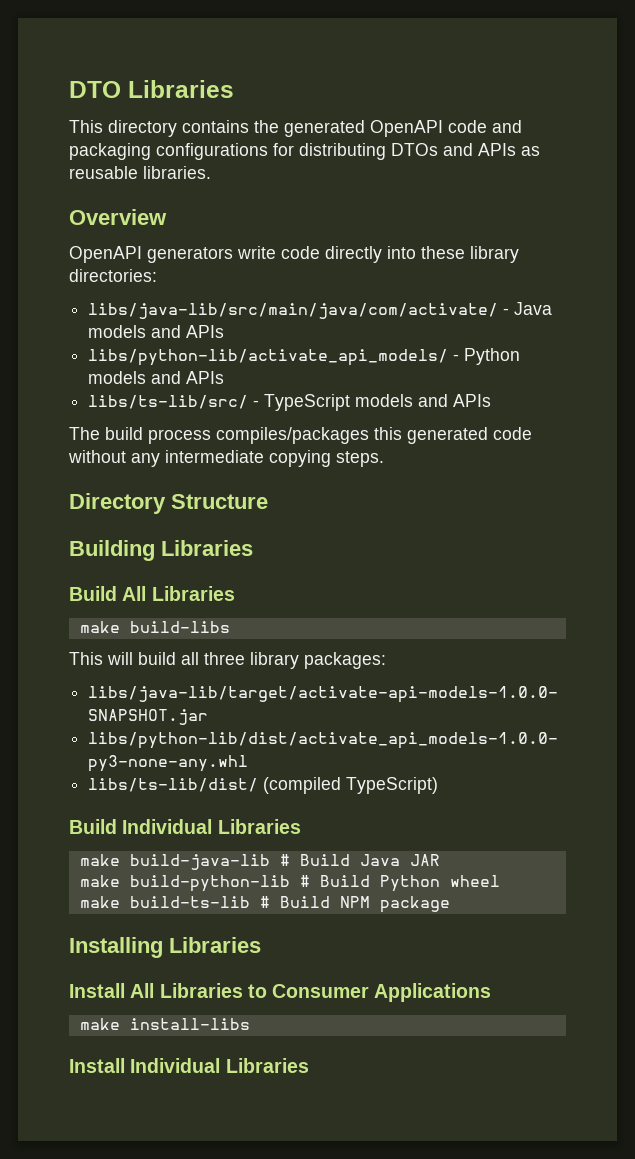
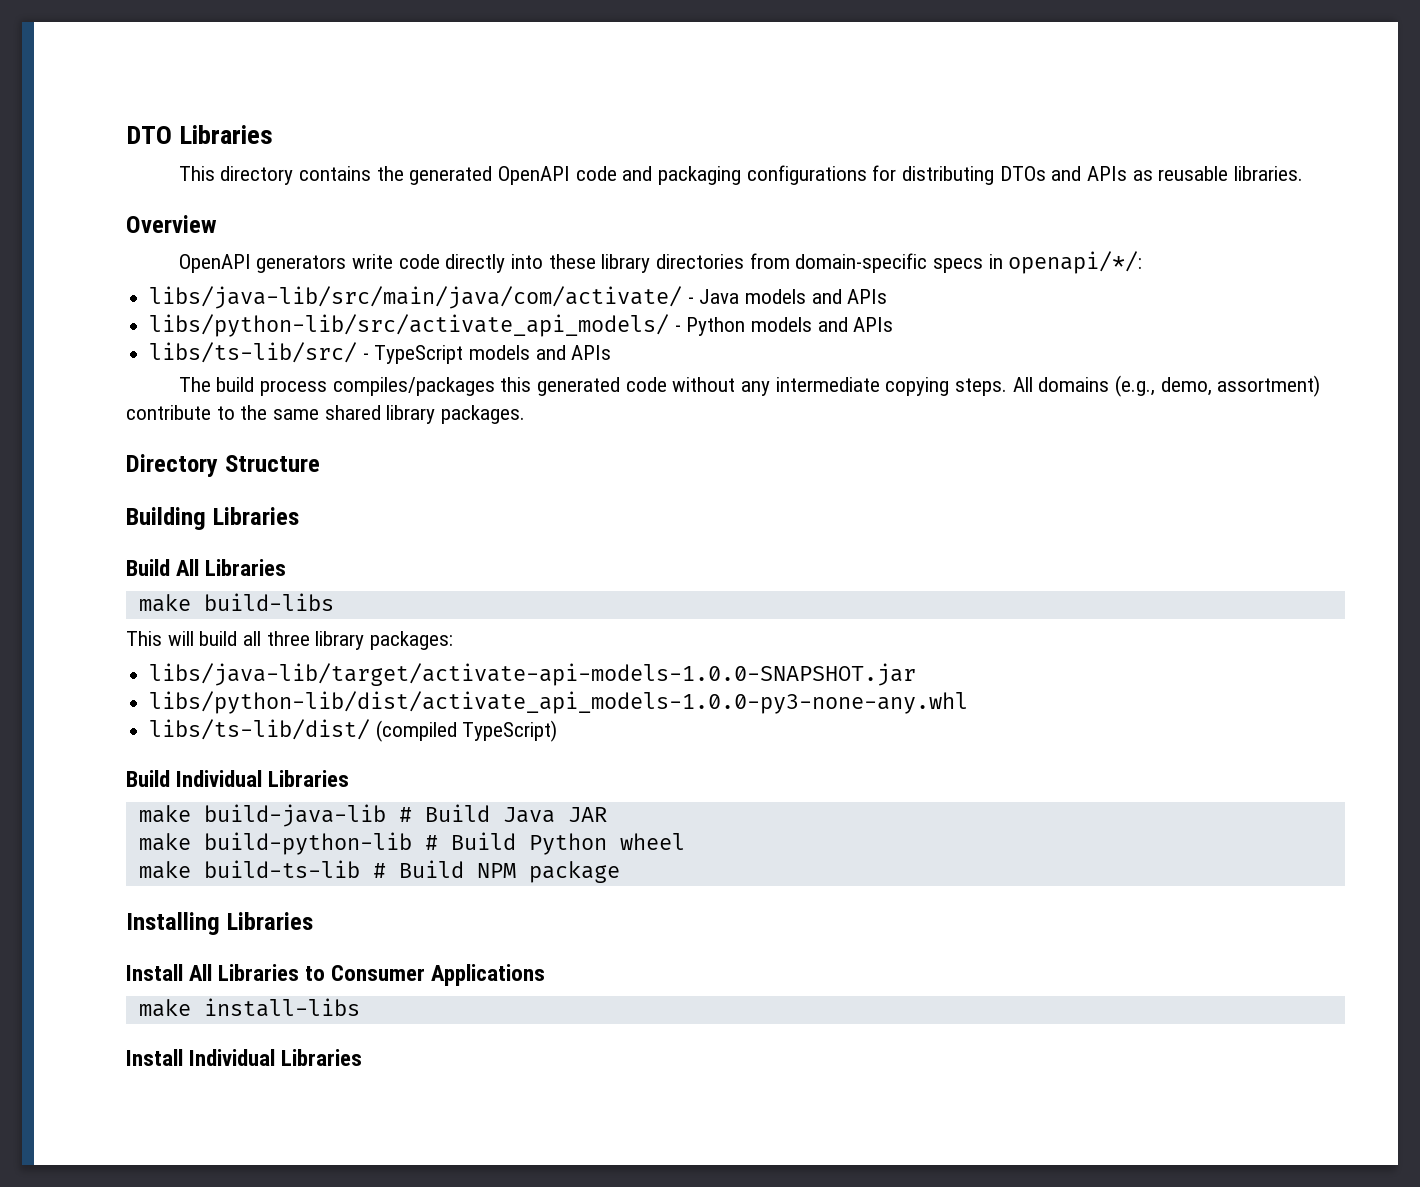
[69,269,157,282] directories: -> [655,251,1143,274] directories from domain-specific specs in openapi/*/:
[88,349,449,366] libs/python-lib/activate_api_models/ -> [149,314,670,337] libs/python-lib/src/activate_api_models/
(384, 459) none -> [1012,375,1321,397] [126,405,526,424] All domains (e.g., demo, assortment) contribute to the same shared library packages.

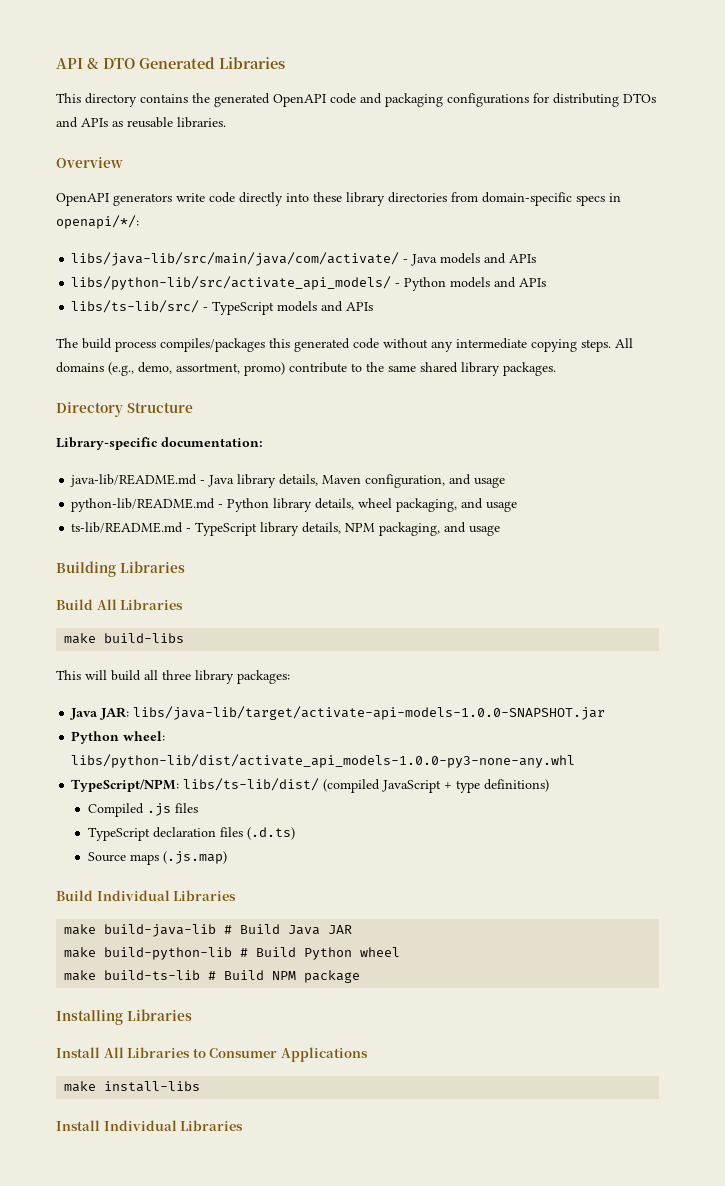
[126,126,172,144] DTO -> [56,57,215,69] API & DTO Generated
[1217,375,1321,397] assortment) -> [176,362,285,376] assortment, promo)
(320, 463) none -> [56,437,263,450] [70,474,506,488] [71,498,518,512] [71,522,501,536] // Library-specific documentation: // java-lib/README.md - Java library details, Maven configuration, and usage // python-lib/README.md - Python library details, wheel packaging, and usage // ts-lib/README.md - TypeScript library details, NPM packaging, and usage
(454, 640) none -> [70,707,130,720] Java JAR:
(917, 674) none -> [71,731,166,744] Python wheel:
(969, 702) none -> [71,779,180,792] TypeScript/NPM:
[462,720,558,742] TypeScript) -> [382,779,550,793] [87,803,198,817] [87,827,295,841] [87,851,227,865] JavaScript + type definitions) // Compiled .js files // TypeScript declaration files (.d.ts) // Source maps (.js.map)

